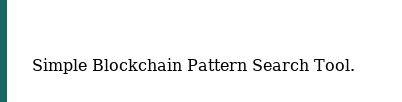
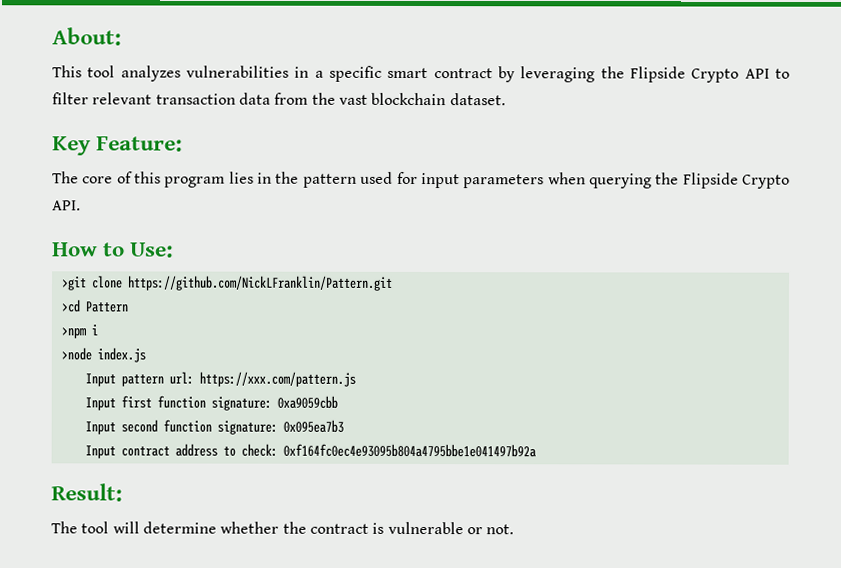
[32,58,355,74] Simple Blockchain Pattern Search Tool. -> [52,27,122,46] [52,65,791,83] [52,92,506,106] [52,136,184,156] [52,171,791,189] [52,200,81,211] [52,242,175,258] [60,275,393,291] [60,299,128,313] [60,324,98,339] [60,347,146,363] [84,371,356,387] [84,395,338,411] [84,419,344,435] [84,443,537,459] [51,483,123,502] [51,521,515,535] About: // This tool analyzes vulnerabilities in a specific smart contract by leveraging the Flipside Crypto API to filter relevant transaction data from the vast blockchain dataset. // Key Feature: // The core of this program lies in the pattern used for input parameters when querying the Flipside Crypto API. // How to Use: // >git clone https://github.com/NickLFranklin/Pattern.git // >cd Pattern // >npm i // >node index.js // Input pattern url: https://xxx.com/pattern.js // Input first function signature: 0xa9059cbb // Input second function signature: 0x095ea7b3 // Input contract address to check: 0xf164fc0ec4e93095b804a4795bbe1e041497b92a // Result: // The tool will determine whether the contract is vulnerable or not.

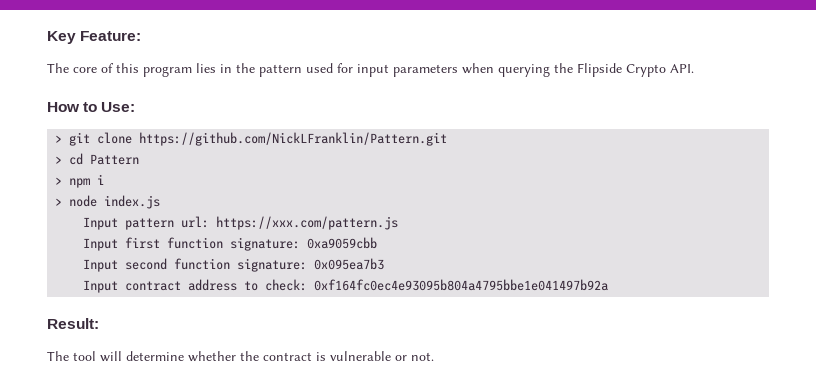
[52,27,122,46] [52,65,791,83] [52,92,506,106] About: // This tool analyzes vulnerabilities in a specific smart contract by leveraging the Flipside Crypto API to filter relevant transaction data from the vast blockchain dataset. // -> (47, 37) none
[60,276,87,291] >git -> [55,132,91,146] > git
[60,299,80,313] >cd -> [55,153,84,165] > cd
[60,327,87,339] >npm -> [55,177,91,188] > npm
[60,347,92,361] >node -> [55,195,98,207] > node

